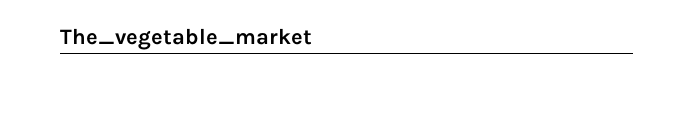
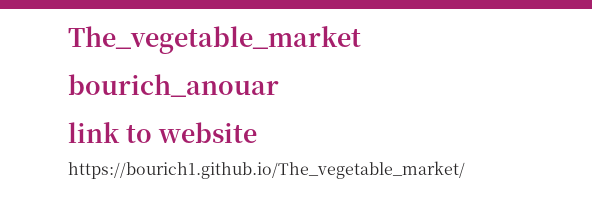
(312, 39) none -> [68,74,279,97] [68,122,257,143] [68,161,465,179] // bourich_anouar // link to website // https://bourich1.github.io/The_vegetable_market/

